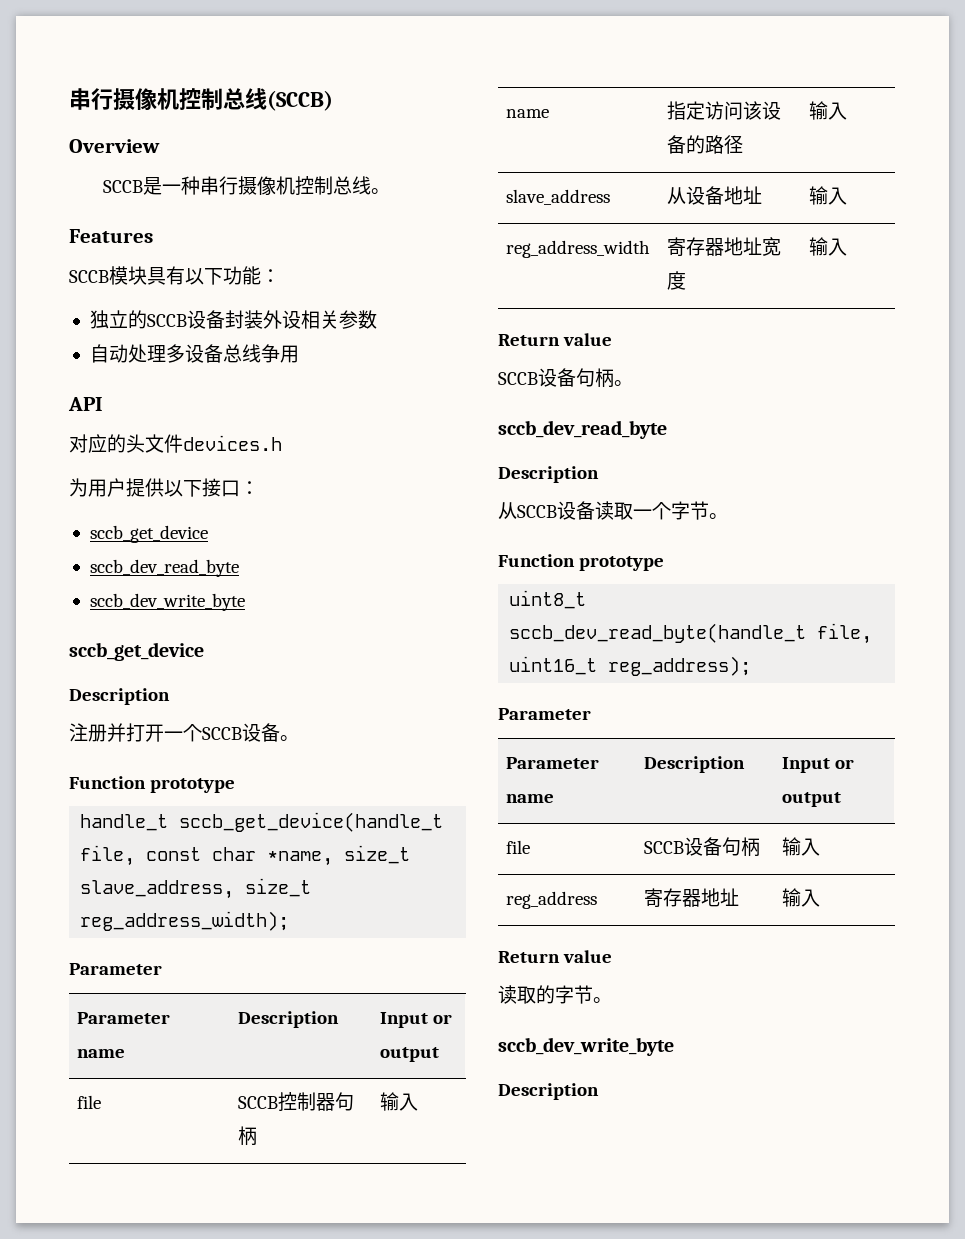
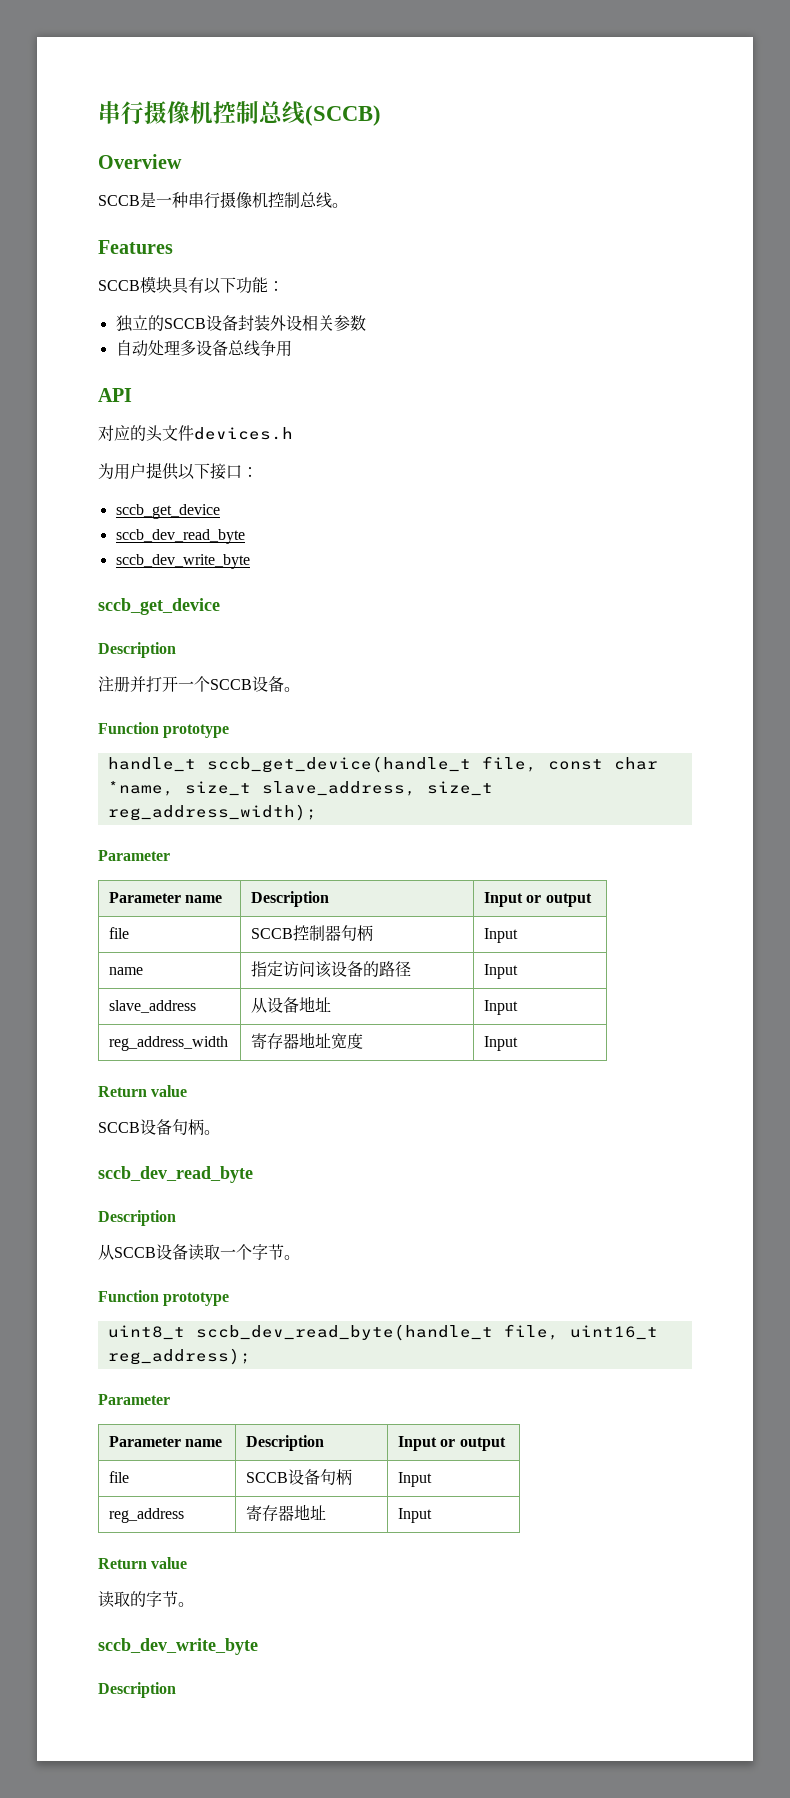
[380,1092,419,1111] 输入 -> [484,928,519,943] Input
[809,101,848,120] 输入 -> [484,964,519,979] Input
[809,186,848,205] 输入 -> [484,1000,519,1015] Input
[809,237,848,256] 输入 -> [484,1036,519,1051] Input
[782,837,821,856] 输入 -> [398,1472,433,1487] Input
[782,888,821,907] 输入 -> [398,1508,433,1523] Input

